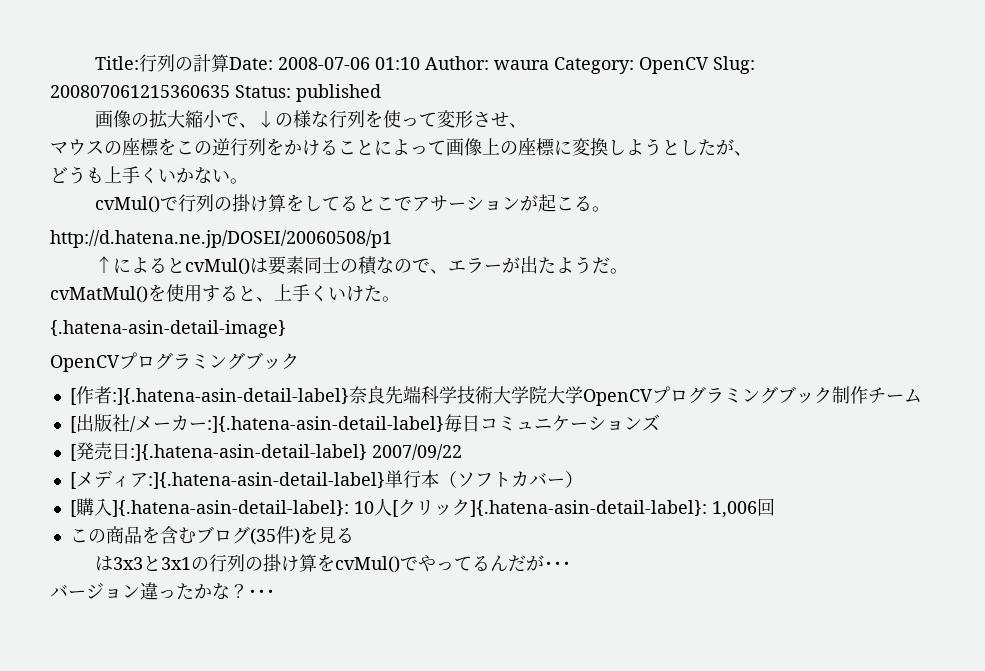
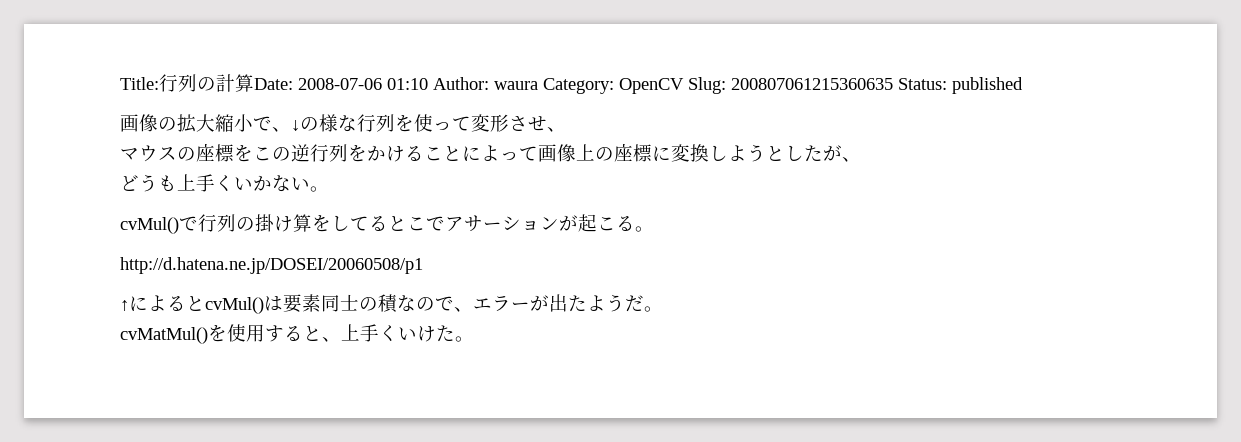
[50,320,286,338] [50,352,299,372] [69,386,922,406] [69,414,660,433] [69,442,462,461] [69,470,583,489] [69,498,775,518] [69,526,354,545] [94,554,571,573] [50,582,275,600] // {.hatena-asin-detail-image} // OpenCVプログラミングブック // [作者:]{.hatena-asin-detail-label}奈良先端科学技術大学院大学OpenCVプログラミングブック制作チーム // [出版社/メーカー:]{.hatena-asin-detail-label}毎日コミュニケーションズ // [発売日:]{.hatena-asin-detail-label} 2007/09/22 // [メディア:]{.hatena-asin-detail-label}単行本（ソフトカバー） // [購入]{.hatena-asin-detail-label}: 10人[クリック]{.hatena-asin-detail-label}: 1,006回 // この商品を含むブログ(35件)を見る // は3x3と3x1の行列の掛け算をcvMul()でやってるんだが･･･ // バージョン違ったかな？･･･ -> (474, 339) none

